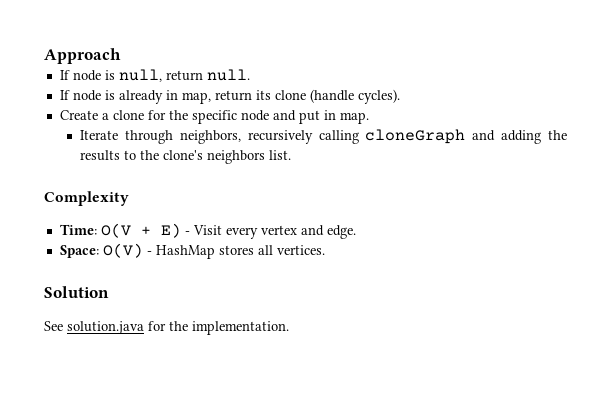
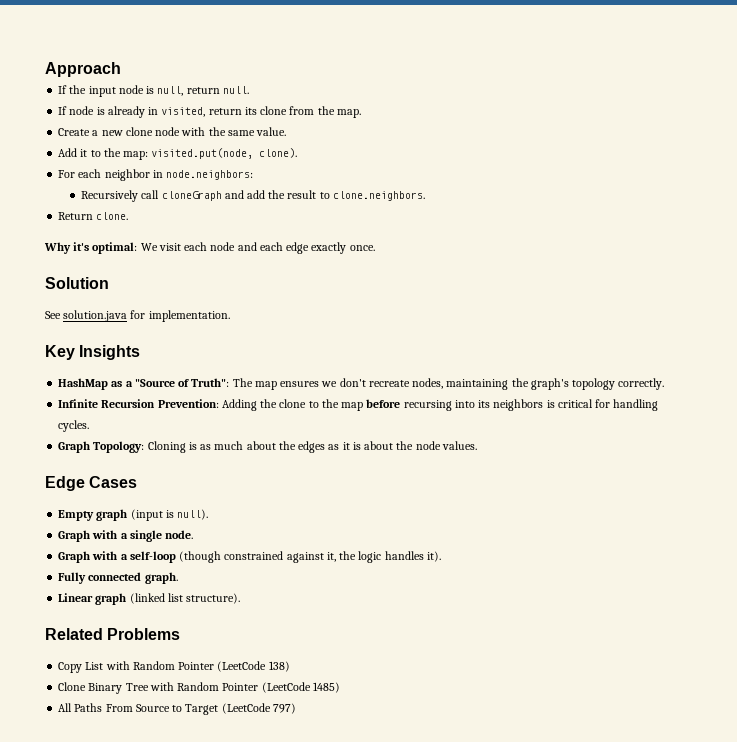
(70, 75) none -> [69,85,116,97] the input
[181,92,211,104] map, -> [161,107,206,117] visited,
[309,89,400,104] (handle cycles). -> [289,106,361,118] from the map.
[112,110,369,124] [80,129,567,144] [80,150,292,164] [44,191,129,206] [59,223,356,239] [59,243,325,259] [44,286,109,298] [44,321,289,335] clone for the specific node and put in map. // Iterate through neighbors, recursively calling cloneGraph and adding the results to the clone's neighbors list. // Complexity // Time: O(V + E) - Visit every vertex and edge. // Space: O(V) - HashMap stores all vertices. // Solution // See solution.java for the implementation. -> [101,127,287,136] [58,148,298,160] [58,169,254,181] [81,190,425,202] [58,212,129,220] [44,242,375,254] [45,277,109,289] [45,310,230,322] [45,345,141,360] [58,378,665,390] [58,399,659,411] [58,420,90,432] [58,441,477,453] [45,476,138,491] [58,509,209,521] [58,530,194,542] [58,551,441,563] [58,572,178,584] [58,593,241,605] [45,628,181,640] [58,661,290,673] [58,682,340,694] [58,703,296,715] new clone node with the same value. // Add it to the map: visited.put(node, clone). // For each neighbor in node.neighbors: // Recursively call cloneGraph and add the result to clone.neighbors. // Return clone. // Why it's optimal: We visit each node and each edge exactly once. // Solution // See solution.java for implementation. // Key Insights // HashMap as a "Source of Truth": The map ensures we don't recreate nodes, maintaining the graph's topology correctly. // Infinite Recursion Prevention: Adding the clone to the map before recursing into its neighbors is critical for handling cycles. // Graph Topology: Cloning is as much about the edges as it is about the node values. // Edge Cases // Empty graph (input is null). // Graph with a single node. // Graph with a self-loop (though constrained against it, the logic handles it). // Fully connected graph. // Linear graph (linked list structure). // Related Problems // Copy List with Random Pointer (LeetCode 138) // Clone Binary Tree with Random Pointer (LeetCode 1485) // All Paths From Source to Target (LeetCode 797)

